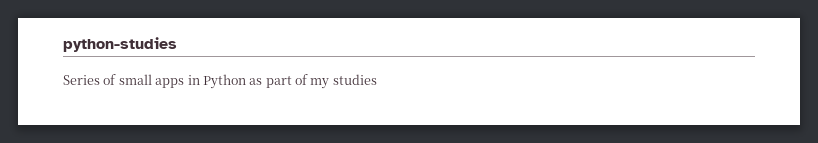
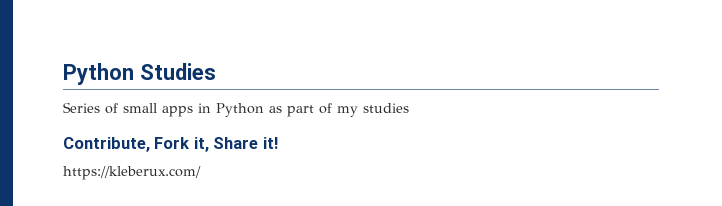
[63,37,177,52] python-studies -> [63,63,216,85] Python Studies
(377, 79) none -> [63,137,278,152] [63,166,201,180] // Contribute, Fork it, Share it! // https://kleberux.com/

